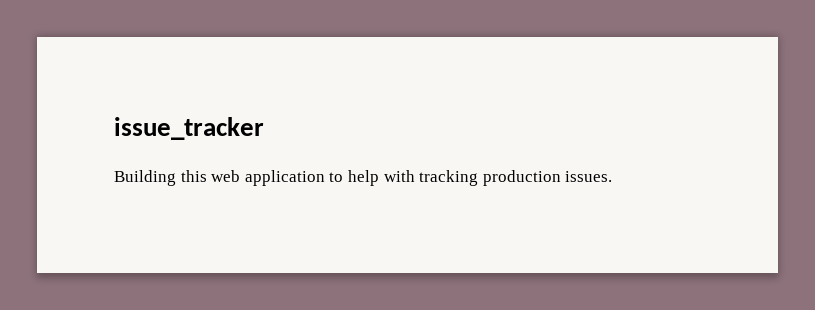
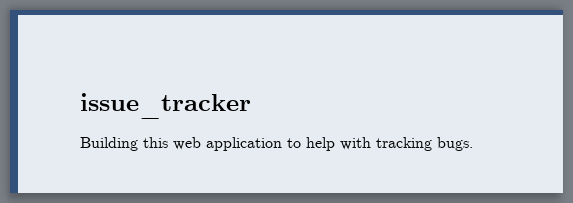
[482,170,613,186] production issues. -> [437,137,473,151] bugs.

